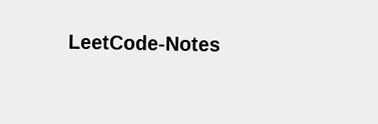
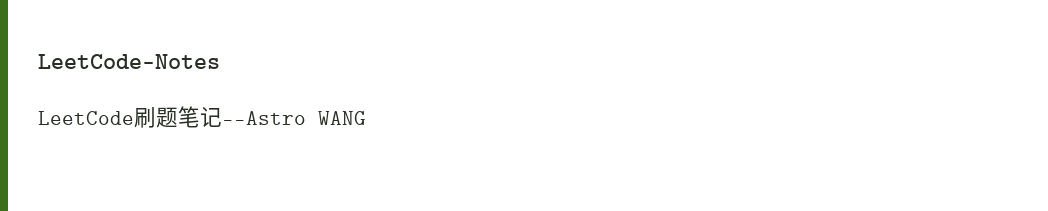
(221, 42) none -> [38,106,366,128] // LeetCode刷题笔记--Astro WANG

